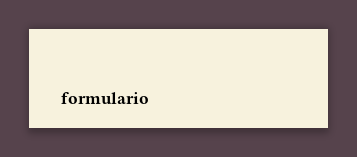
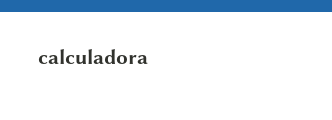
[61,92,149,104] formulario -> [38,49,148,64] calculadora

